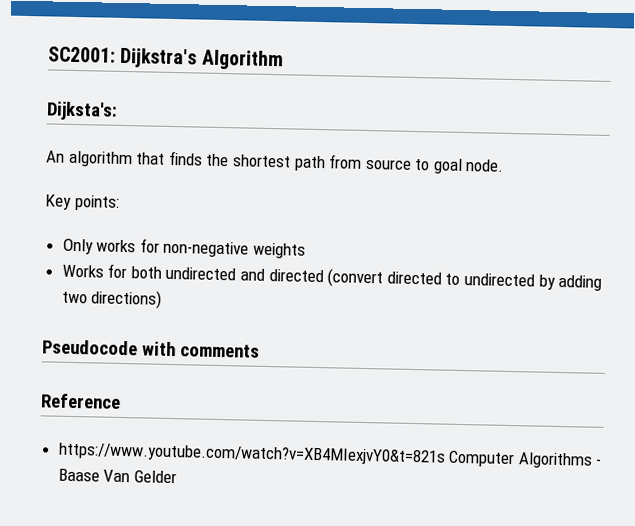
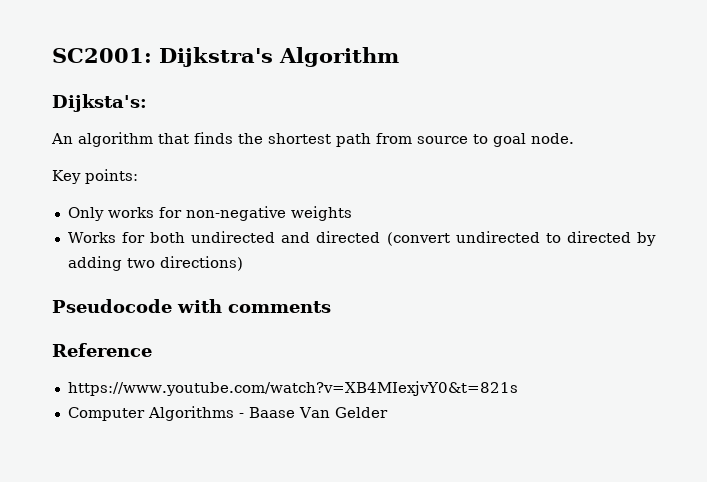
[386,271,536,287] directed to undirected -> [455,231,631,243] undirected to directed
(446, 454) none -> (518, 388) //

